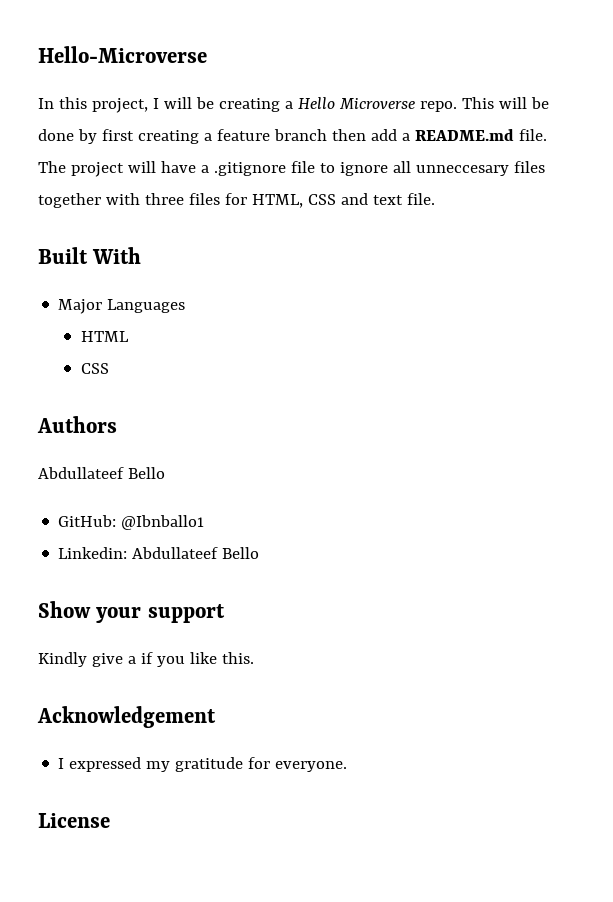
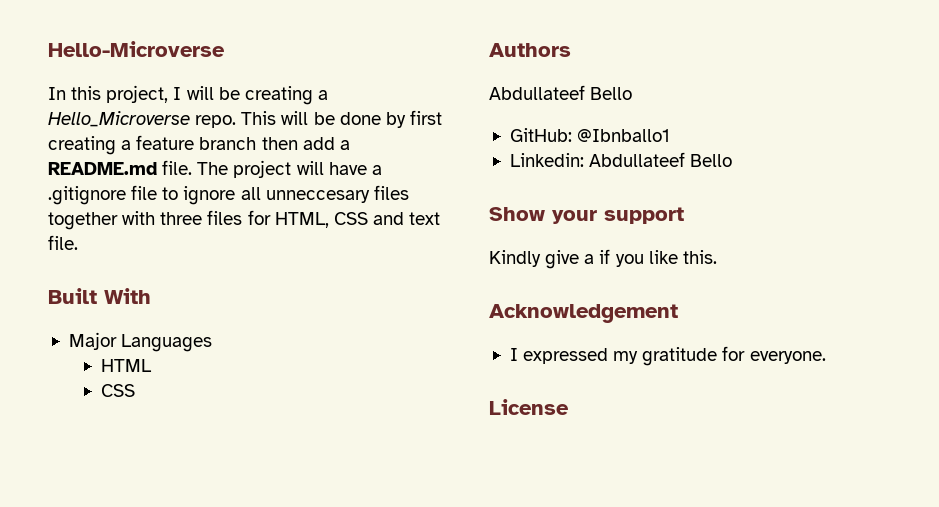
[297,97,415,109] Hello Microverse -> [48,111,190,127] Hello_Microverse

